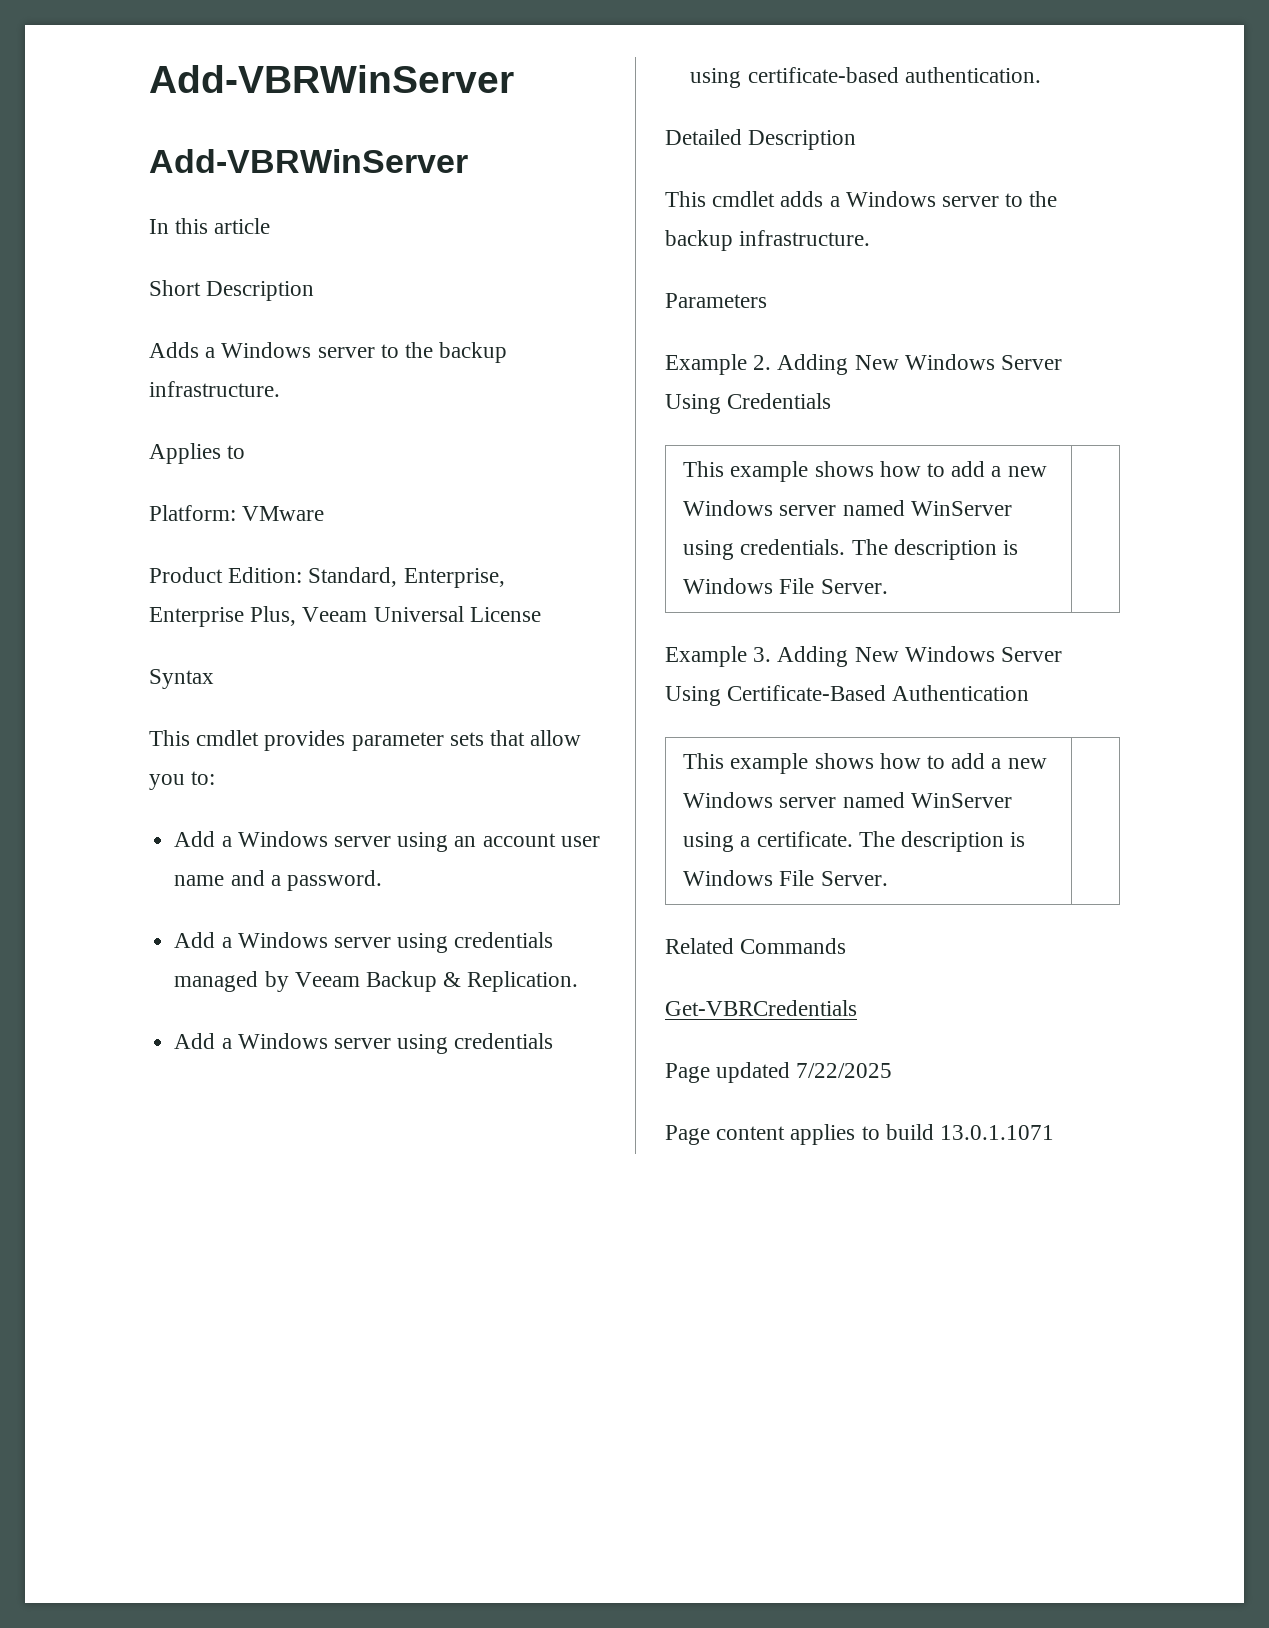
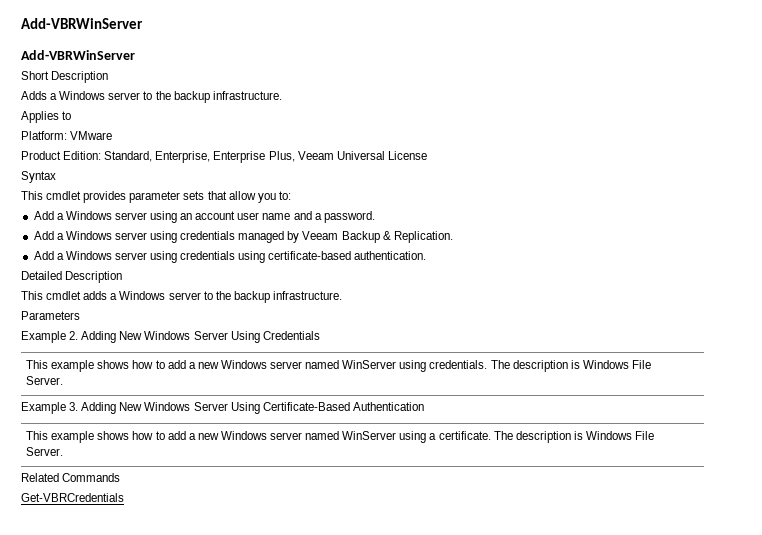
[149,218,271,234] // In this article -> (135, 55) none
[665,1062,893,1083] [665,1124,1055,1145] // Page updated 7/22/2025 // Page content applies to build 13.0.1.1071 -> (124, 497) none

